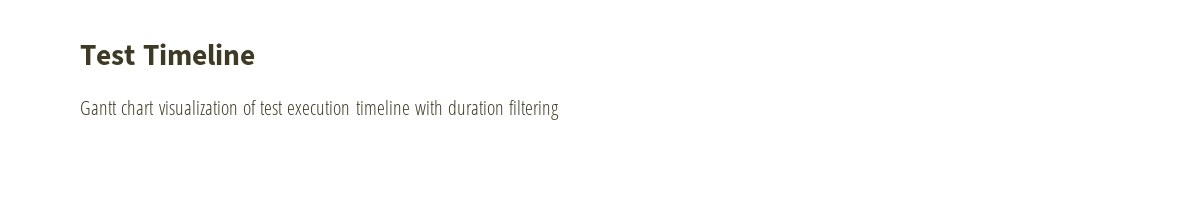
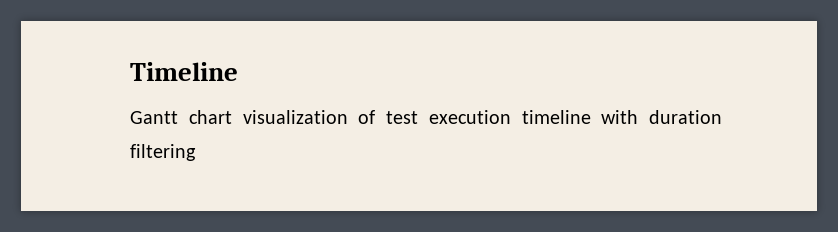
[80,45,135,65] Test -> (130, 71) none

